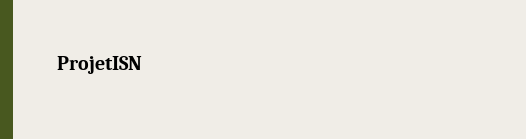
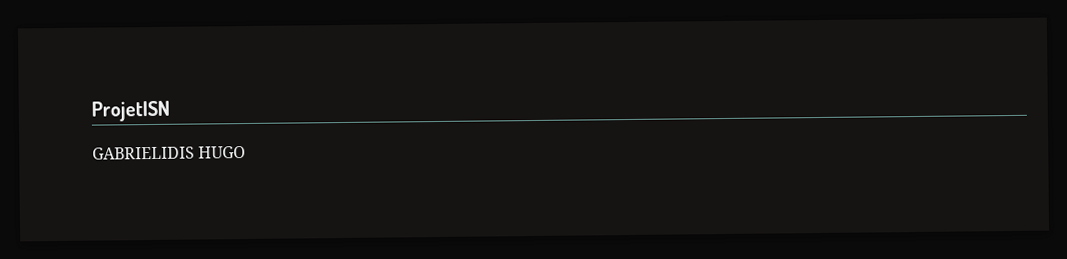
(142, 65) none -> [92,146,247,160] // GABRIELIDIS HUGO

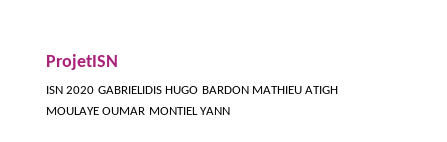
[92,146,247,160] GABRIELIDIS HUGO -> [46,86,339,94] [46,107,231,115] ISN 2020 GABRIELIDIS HUGO BARDON MATHIEU ATIGH MOULAYE OUMAR MONTIEL YANN

